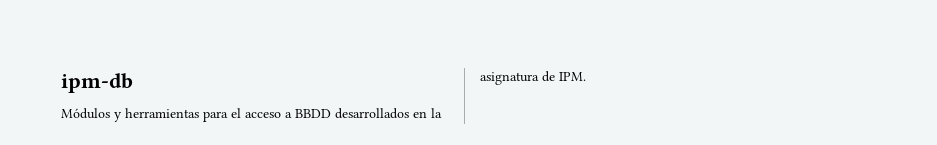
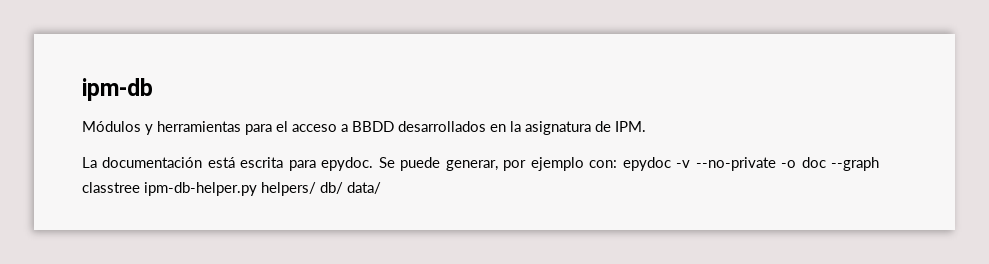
(586, 76) none -> [82,157,880,171] [82,182,381,196] // La documentación está escrita para epydoc. Se puede generar, por ejemplo con: epydoc -v --no-private -o doc --graph classtree ipm-db-helper.py helpers/ db/ data/

